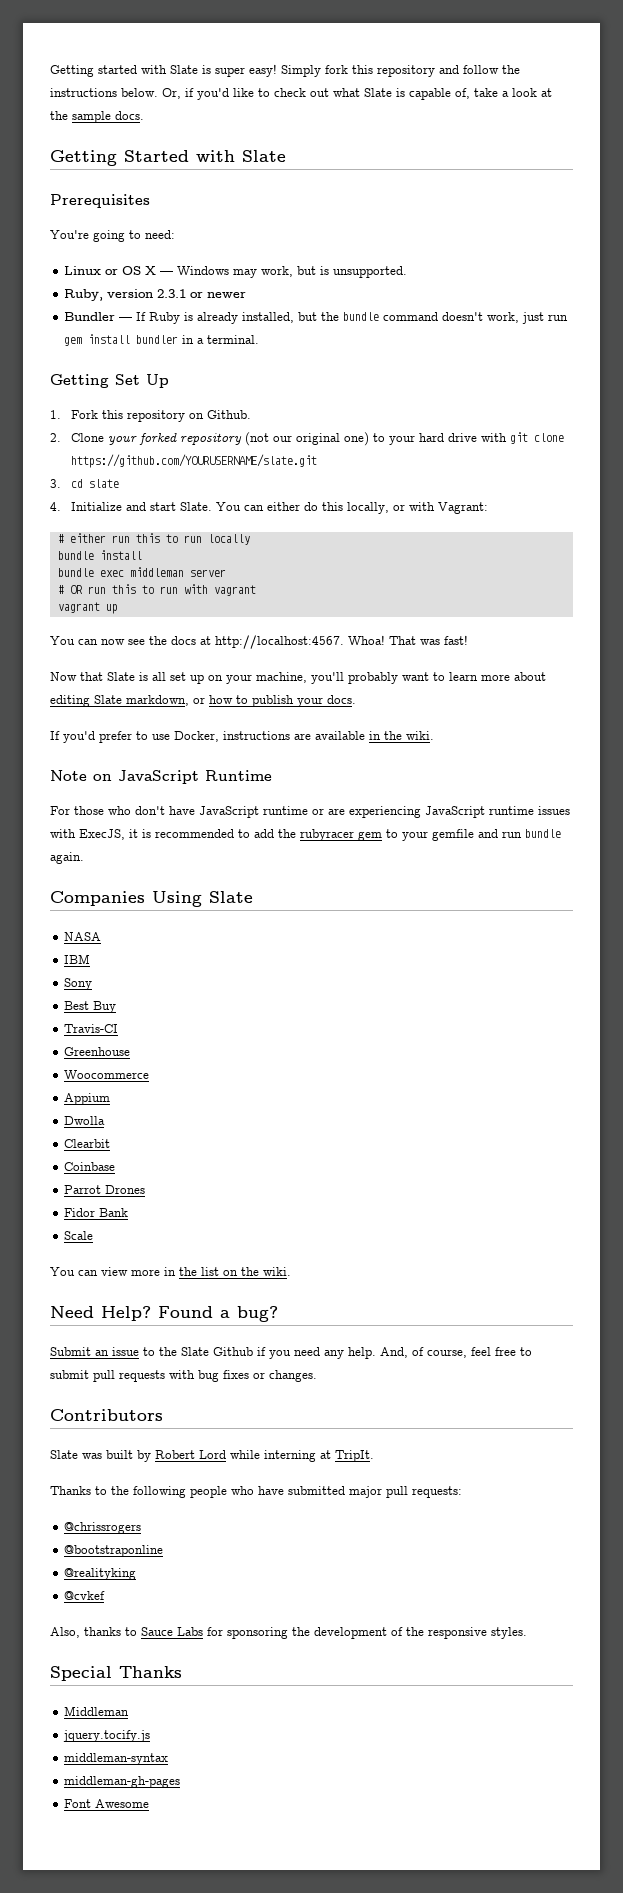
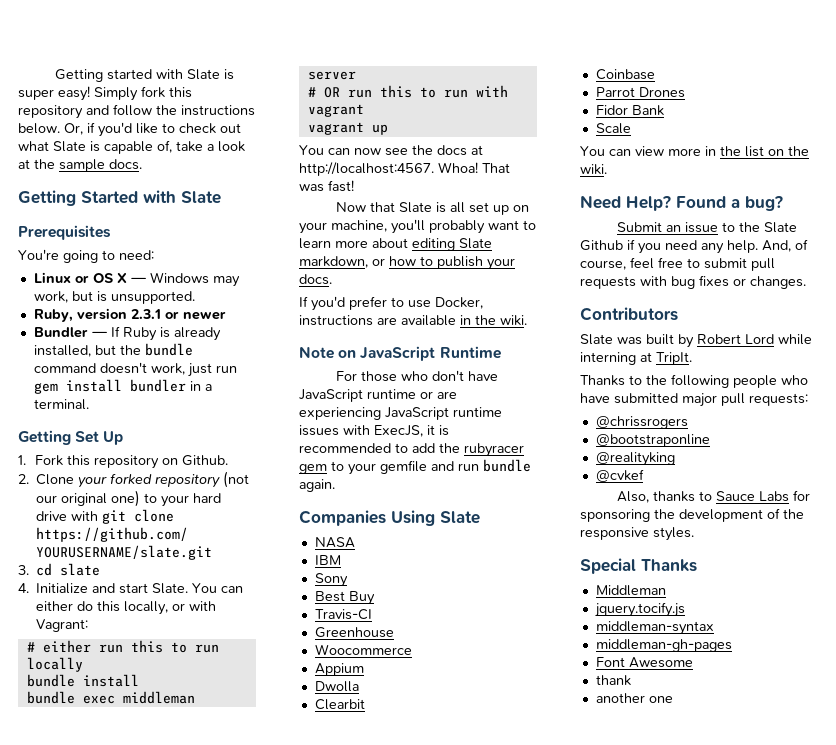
(150, 1803) none -> [595,675,631,686] [595,693,673,703] // thank // another one

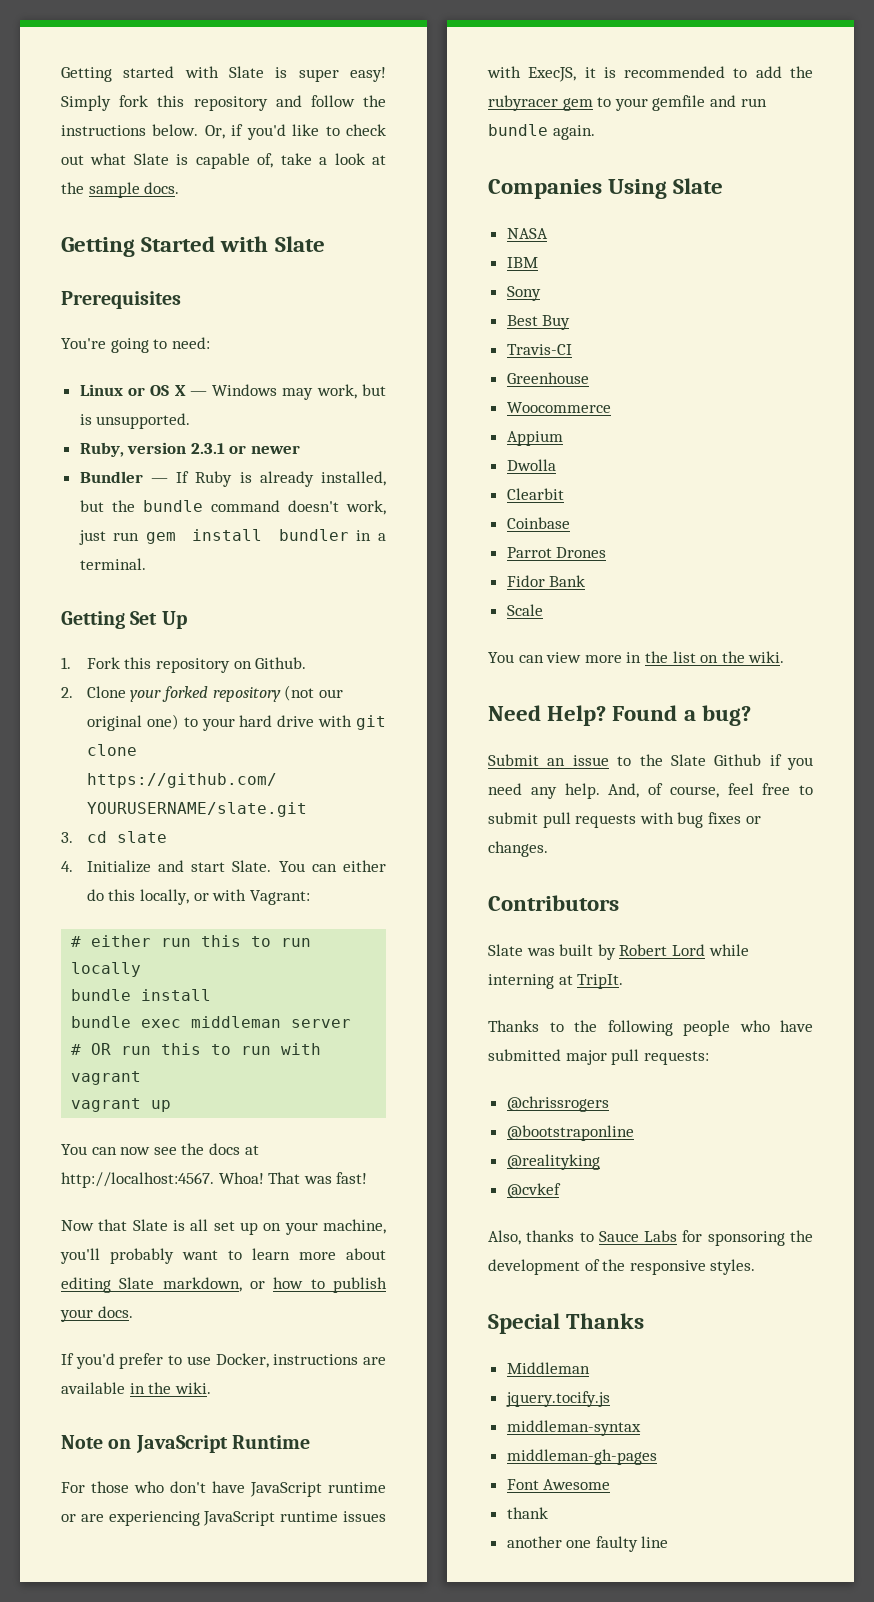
(673, 699) none -> [595,1536,669,1552] faulty line

